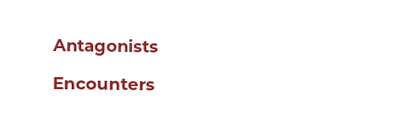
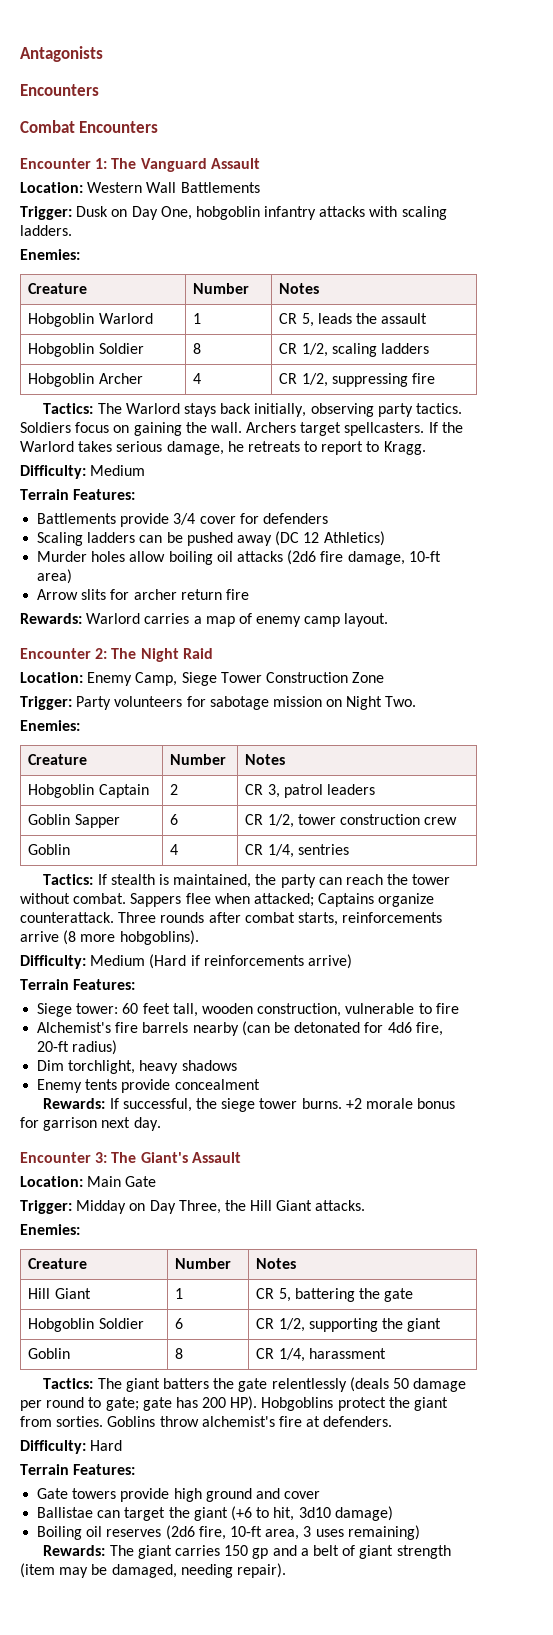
(155, 84) none -> [20,120,159,133] [20,158,260,172] [20,182,260,193] [20,206,447,220] [20,225,72,236] [20,249,80,260] [28,283,88,294] [193,283,250,294] [279,283,320,294] [28,313,153,327] [193,313,202,324] [279,313,428,327] [28,343,144,357] [193,343,202,354] [279,343,429,357] [28,373,143,387] [193,373,202,384] [279,373,435,387] [43,403,462,417] [20,422,463,436] [20,441,426,455] [20,465,146,479] [20,489,136,500] [37,513,328,527] [37,531,385,546] [37,550,441,565] [37,569,73,584] [37,589,249,600] [20,613,389,627] [20,648,213,662] [20,672,385,686] [20,696,417,710] [20,720,80,731] [28,754,88,765] [170,754,227,765] [245,754,286,765] [28,784,149,798] [170,784,179,795] [245,784,375,798] [28,814,120,828] [170,814,179,825] [245,814,458,828] [28,844,71,855] [170,844,179,855] [245,844,349,858] [43,874,451,888] [20,893,435,907] [20,912,443,926] [20,930,199,945] [20,954,352,969] [20,979,136,990] [37,1003,459,1017] [37,1021,443,1036] [37,1040,118,1055] [37,1060,237,1074] [37,1079,260,1093] [43,1098,456,1112] [20,1117,161,1131] [20,1152,241,1163] [20,1176,157,1187] [20,1200,366,1214] [20,1224,80,1235] [28,1258,88,1269] [175,1258,232,1269] [256,1258,297,1269] [28,1288,91,1299] [175,1288,184,1299] [256,1288,414,1302] [28,1318,144,1332] [175,1318,184,1329] [256,1318,442,1332] [28,1348,71,1359] [175,1348,184,1359] [256,1348,386,1362] [43,1377,467,1392] [20,1396,449,1411] [20,1416,393,1427] [20,1440,123,1454] [20,1464,136,1475] [37,1488,321,1502] [37,1506,393,1521] [37,1525,420,1540] [43,1545,451,1559] [20,1563,286,1578] // Combat Encounters // Encounter 1: The Vanguard Assault // Location: Western Wall Battlements // Trigger: Dusk on Day One, hobgoblin infantry attacks with scaling ladders. // Enemies: // Creature | Number | Notes // Hobgoblin Warlord | 1 | CR 5, leads the assault // Hobgoblin Soldier | 8 | CR 1/2, scaling ladders // Hobgoblin Archer | 4 | CR 1/2, suppressing fire // Tactics: The Warlord stays back initially, observing party tactics. Soldiers focus on gaining the wall. Archers target spellcasters. If the Warlord takes serious damage, he retreats to report to Kragg. // Difficulty: Medium // Terrain Features: // Battlements provide 3/4 cover for defenders // Scaling ladders can be pushed away (DC 12 Athletics) // Murder holes allow boiling oil attacks (2d6 fire damage, 10-ft area) // Arrow slits for archer return fire // Rewards: Warlord carries a map of enemy camp layout. // Encounter 2: The Night Raid // Location: Enemy Camp, Siege Tower Construction Zone // Trigger: Party volunteers for sabotage mission on Night Two. // Enemies: // Creature | Number | Notes // Hobgoblin Captain | 2 | CR 3, patrol leaders // Goblin Sapper | 6 | CR 1/2, tower construction crew // Goblin | 4 | CR 1/4, sentries // Tactics: If stealth is maintained, the party can reach the tower without combat. Sappers flee when attacked; Captains organize counterattack. Three rounds after combat starts, reinforcements arrive (8 more hobgoblins). // Difficulty: Medium (Hard if reinforcements arrive) // Terrain Features: // Siege tower: 60 feet tall, wooden construction, vulnerable to fire // Alchemist's fire barrels nearby (can be detonated for 4d6 fire, 20-ft radius) // Dim torchlight, heavy shadows // Enemy tents provide concealment // Rewards: If successful, the siege tower burns. +2 morale bonus for garrison next day. // Encounter 3: The Giant's Assault // Location: Main Gate // Trigger: Midday on Day Three, the Hill Giant attacks. // Enemies: // Creature | Number | Notes // Hill Giant | 1 | CR 5, battering the gate // Hobgoblin Soldier | 6 | CR 1/2, supporting the giant // Goblin | 8 | CR 1/4, harassment // Tactics: The giant batters the gate relentlessly (deals 50 damage per round to gate; gate has 200 HP). Hobgoblins protect the giant from sorties. Goblins throw alchemist's fire at defenders. // Difficulty: Hard // Terrain Features: // Gate towers provide high ground and cover // Ballistae can target the giant (+6 to hit, 3d10 damage) // Boiling oil reserves (2d6 fire, 10-ft area, 3 uses remaining) // Rewards: The giant carries 150 gp and a belt of giant strength (item may be damaged, needing repair).

